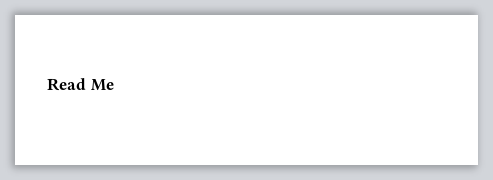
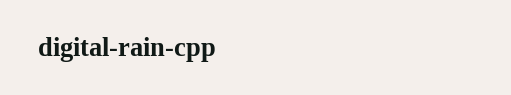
[47,78,114,91] Read Me -> [38,37,216,62] digital-rain-cpp

